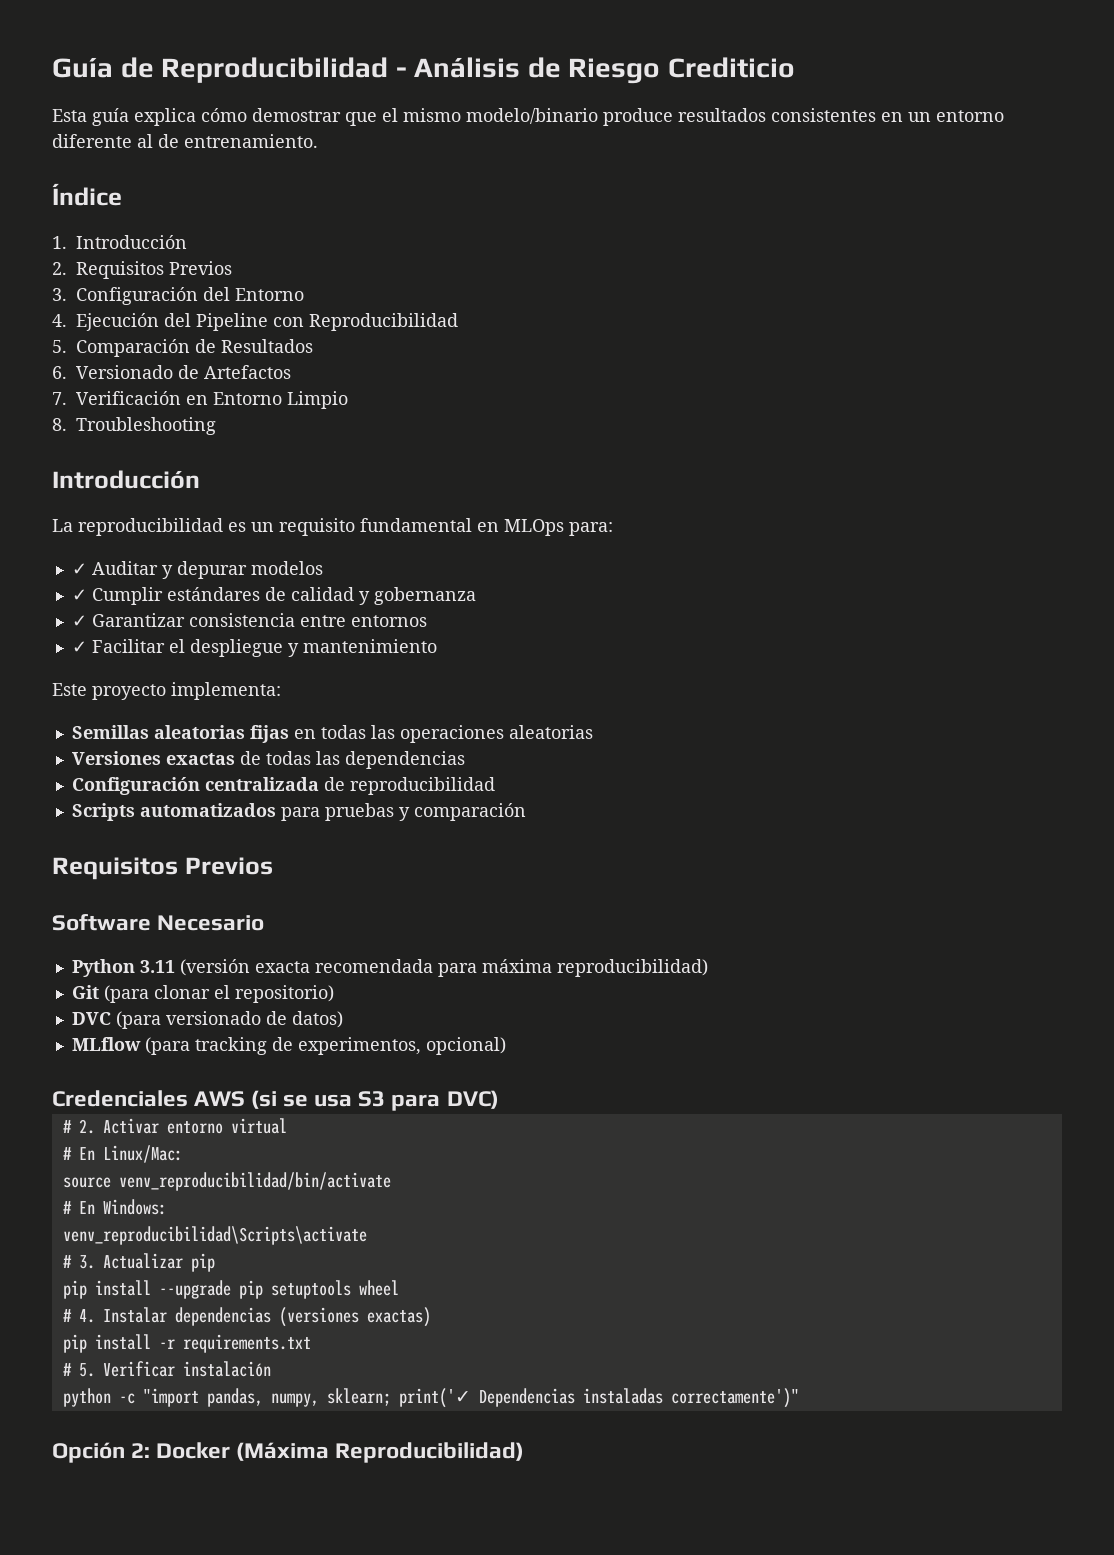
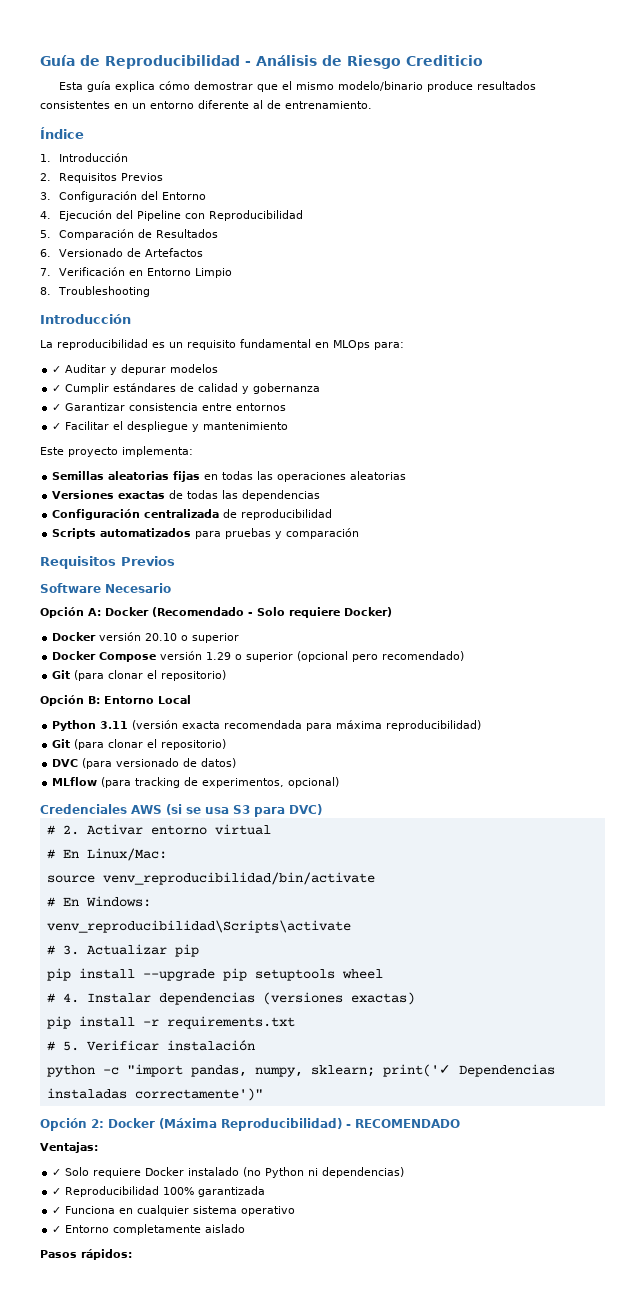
(265, 923) none -> [40,607,392,618] [52,632,240,643] [52,651,465,662] [52,670,227,681] [40,695,191,706] // Opción A: Docker (Recomendado - Solo requiere Docker) // Docker versión 20.10 o superior // Docker Compose versión 1.29 o superior (opcional pero recomendado) // Git (para clonar el repositorio) // Opción B: Entorno Local
(525, 1452) none -> [346,1119,460,1128] [40,1142,98,1153] [52,1167,405,1178] [52,1186,266,1197] [52,1205,296,1216] [52,1224,246,1235] [40,1249,132,1260] - RECOMENDADO // Ventajas: // ✓ Solo requiere Docker instalado (no Python ni dependencias) // ✓ Reproducibilidad 100% garantizada // ✓ Funciona en cualquier sistema operativo // ✓ Entorno completamente aislado // Pasos rápidos:

